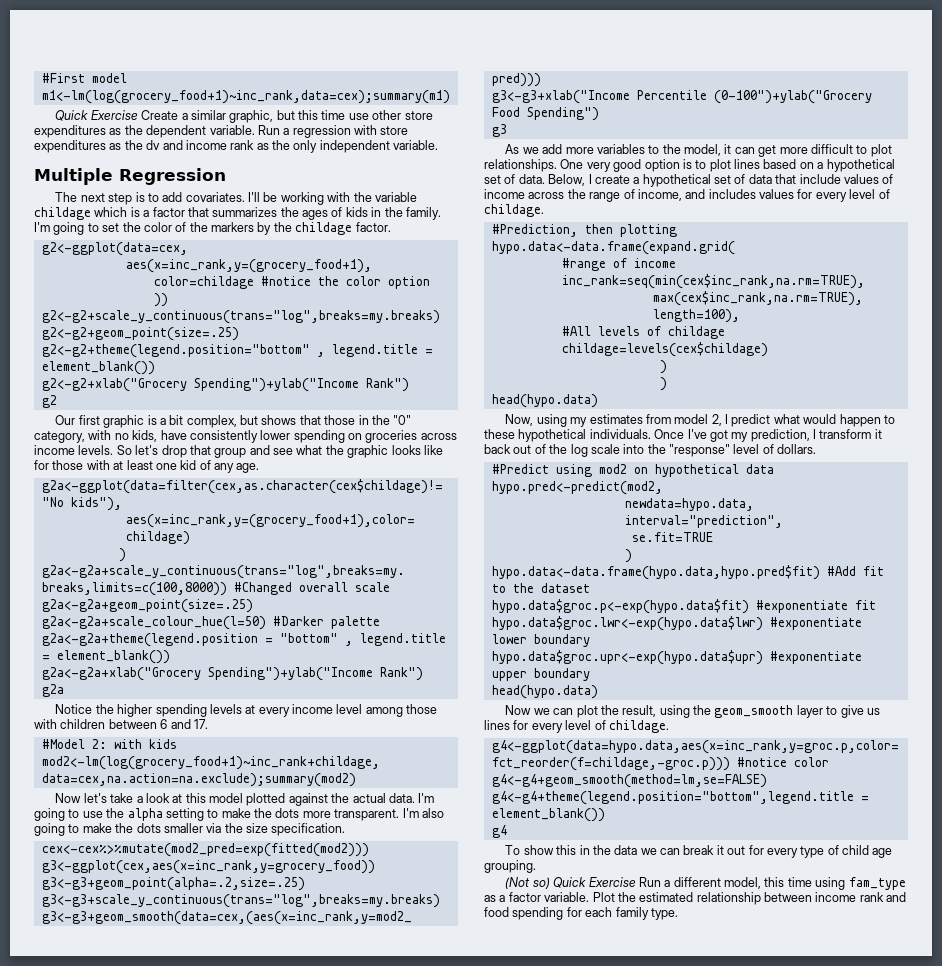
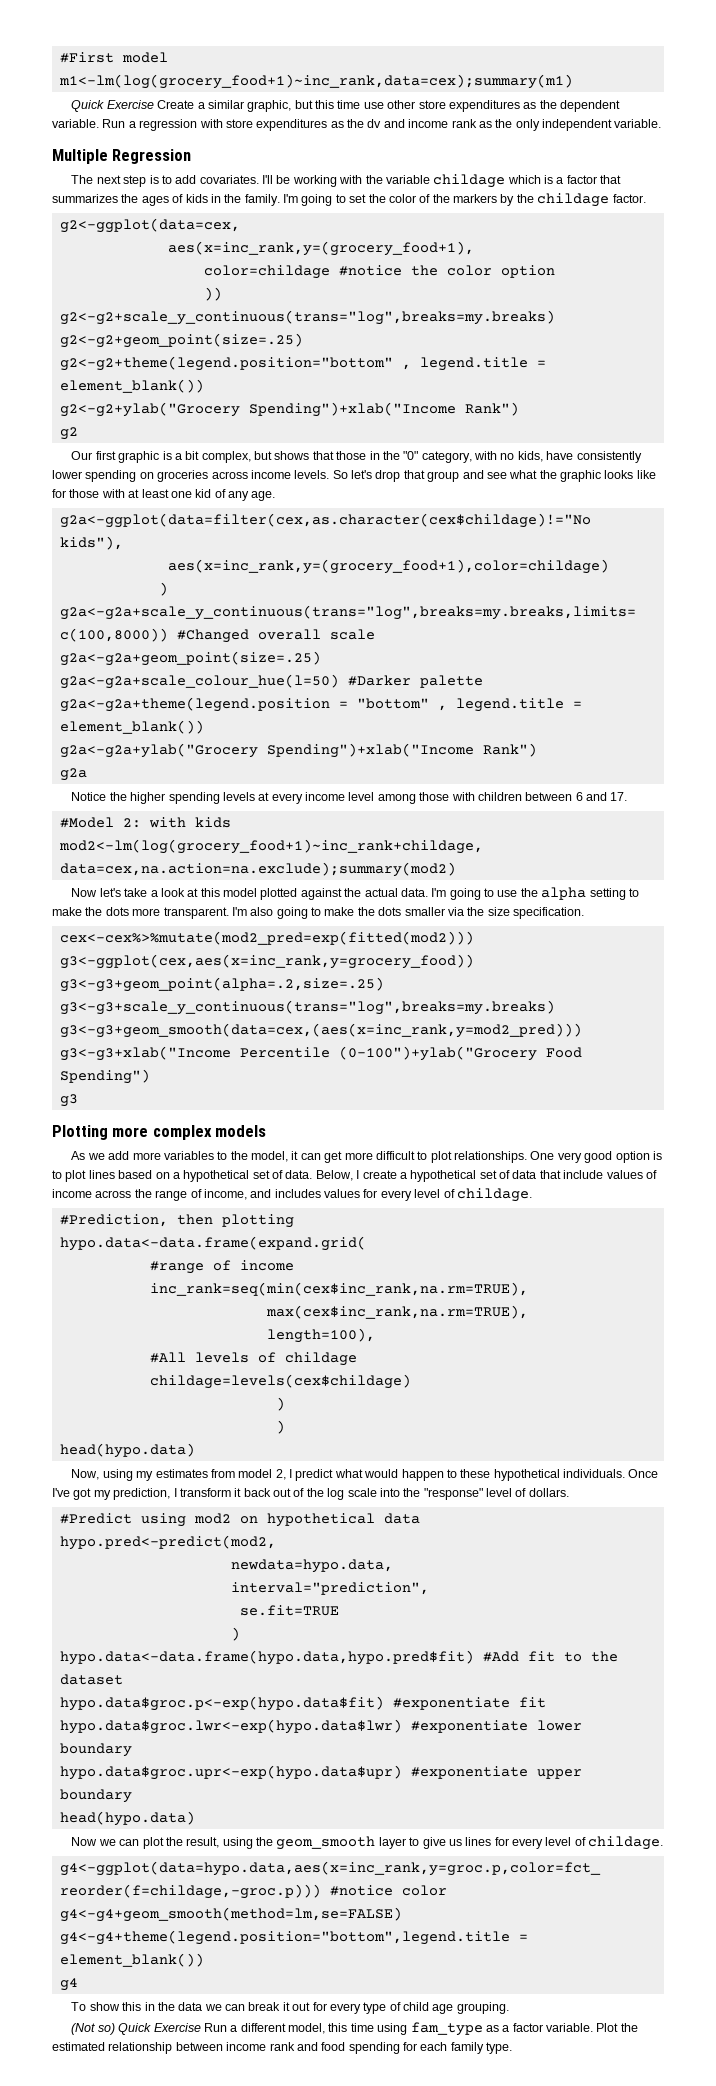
[41,378,359,392] g2<-g2+xlab("Grocery Spending")+ylab("Income -> [59,402,456,417] g2<-g2+ylab("Grocery Spending")+xlab("Income
[41,667,373,681] g2a<-g2a+xlab("Grocery Spending")+ylab("Income -> [59,743,474,758] g2a<-g2a+ylab("Grocery Spending")+xlab("Income
(507, 130) none -> [52,1125,267,1140] // Plotting more complex models

